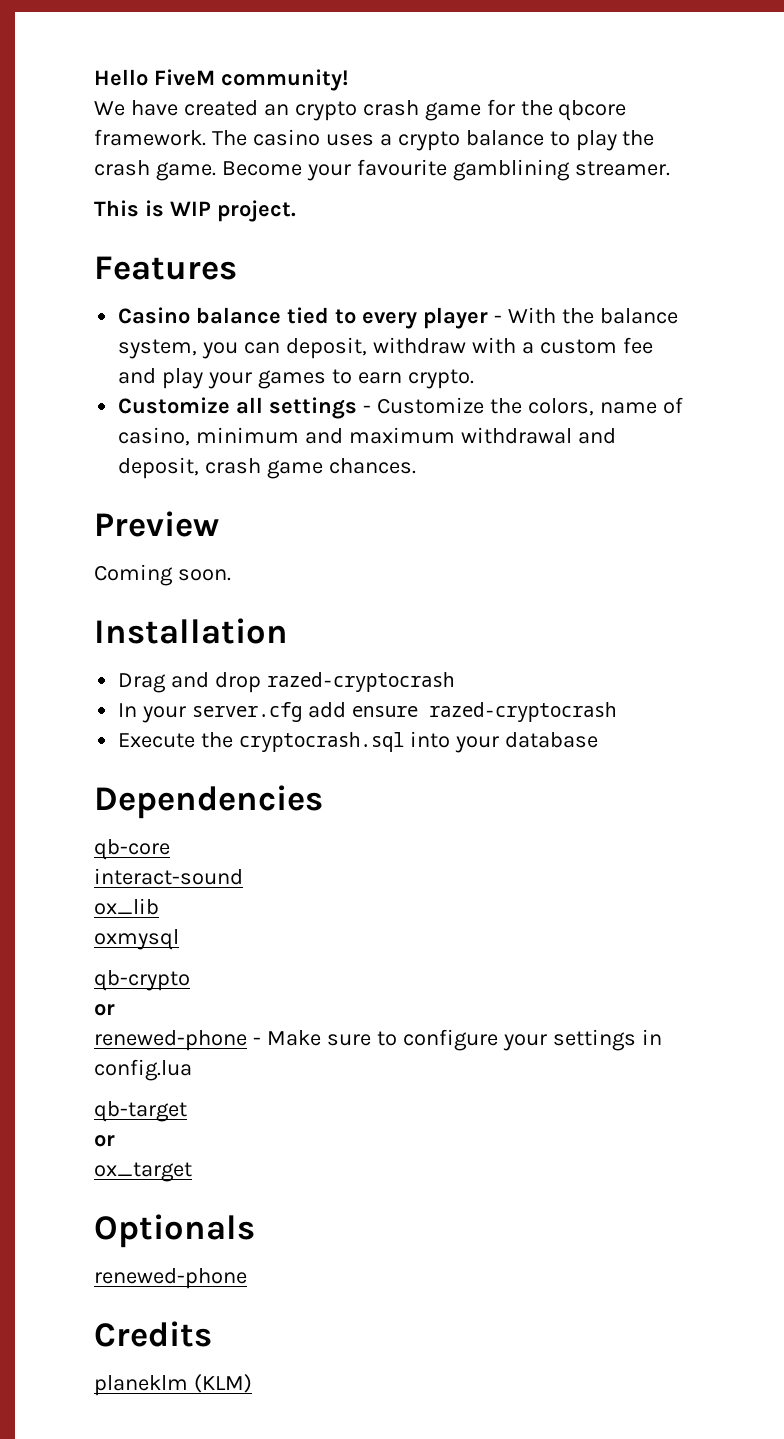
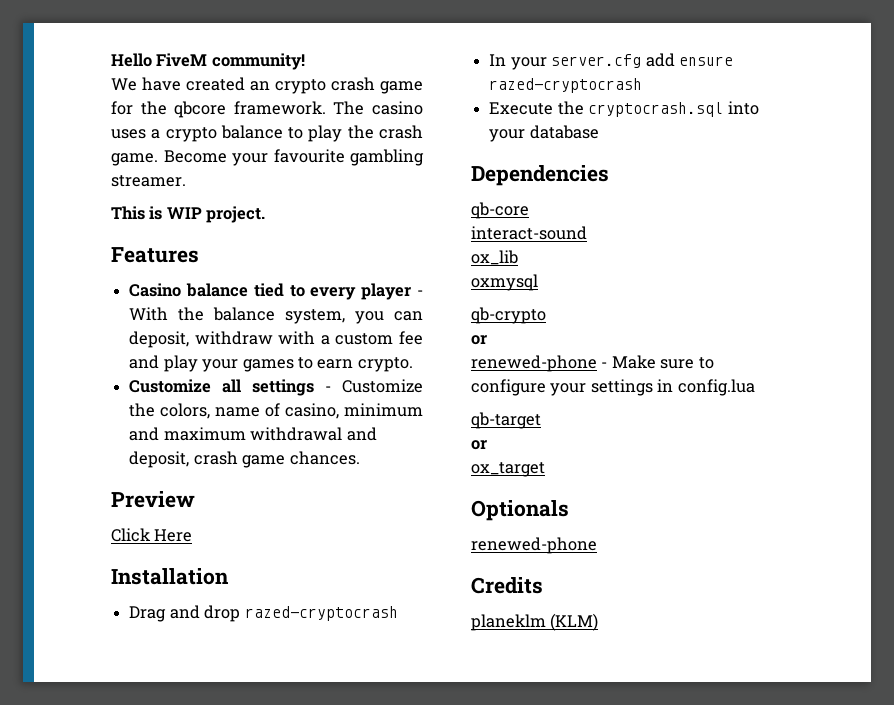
[452,159,570,181] gamblining -> [350,149,424,166] gambling
[94,564,231,586] Coming soon. -> [111,528,193,542] Click Here

